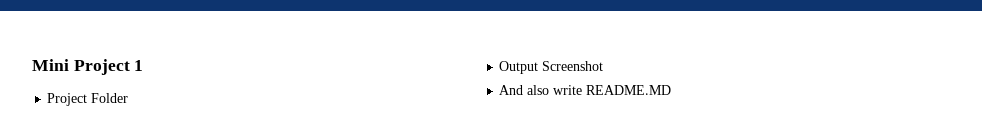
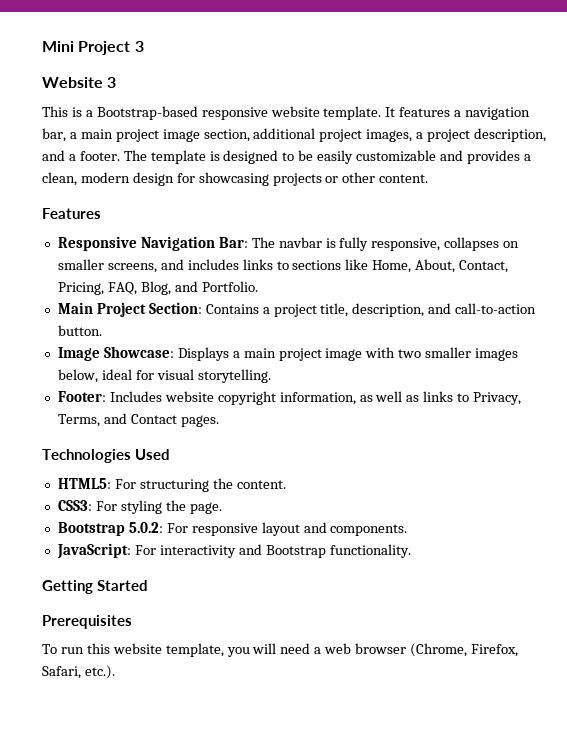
[134,60,144,71] [47,93,129,106] [499,61,604,74] [499,85,672,95] 1 // Project Folder // Output Screenshot // And also write README.MD -> [134,41,144,52] [42,77,117,88] [42,106,531,120] [42,128,547,142] [42,150,531,164] [42,172,429,186] [42,208,101,219] [57,236,520,251] [57,259,509,273] [57,281,258,295] [57,302,537,317] [57,325,102,336] [57,346,519,361] [57,369,271,383] [57,391,522,405] [57,413,219,427] [42,449,171,463] [57,478,286,492] [57,500,222,514] [57,522,408,536] [56,543,411,559] [42,580,149,594] [42,615,132,629] [42,643,518,657] [42,665,115,679] 3 // Website 3 // This is a Bootstrap-based responsive website template. It features a navigation bar, a main project image section, additional project images, a project description, and a footer. The template is designed to be easily customizable and provides a clean, modern design for showcasing projects or other content. // Features // Responsive Navigation Bar: The navbar is fully responsive, collapses on smaller screens, and includes links to sections like Home, About, Contact, Pricing, FAQ, Blog, and Portfolio. // Main Project Section: Contains a project title, description, and call-to-action button. // Image Showcase: Displays a main project image with two smaller images below, ideal for visual storytelling. // Footer: Includes website copyright information, as well as links to Privacy, Terms, and Contact pages. // Technologies Used // HTML5: For structuring the content. // CSS3: For styling the page. // Bootstrap 5.0.2: For responsive layout and components. // JavaScript: For interactivity and Bootstrap functionality. // Getting Started // Prerequisites // To run this website template, you will need a web browser (Chrome, Firefox, Safari, etc.).

